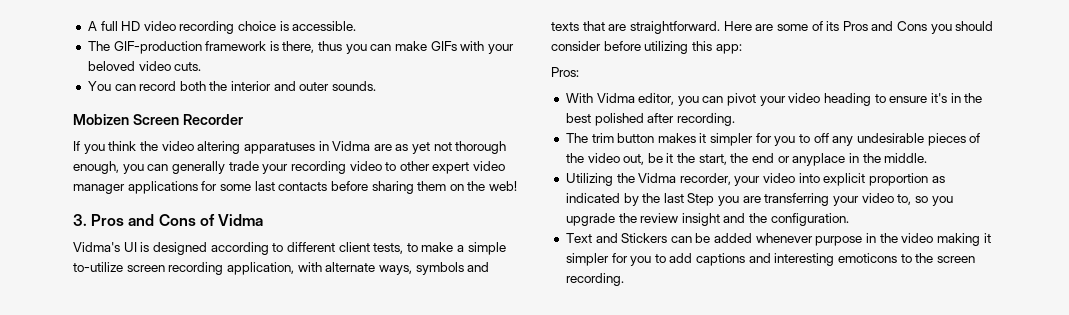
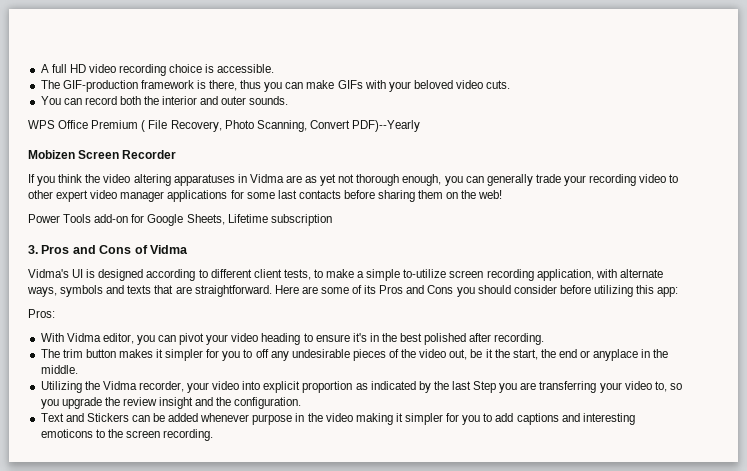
(377, 86) none -> [28,120,420,132] // WPS Office Premium ( File Recovery, Photo Scanning, Convert PDF)--Yearly
(518, 186) none -> [28,214,332,226] // Power Tools add-on for Google Sheets, Lifetime subscription

